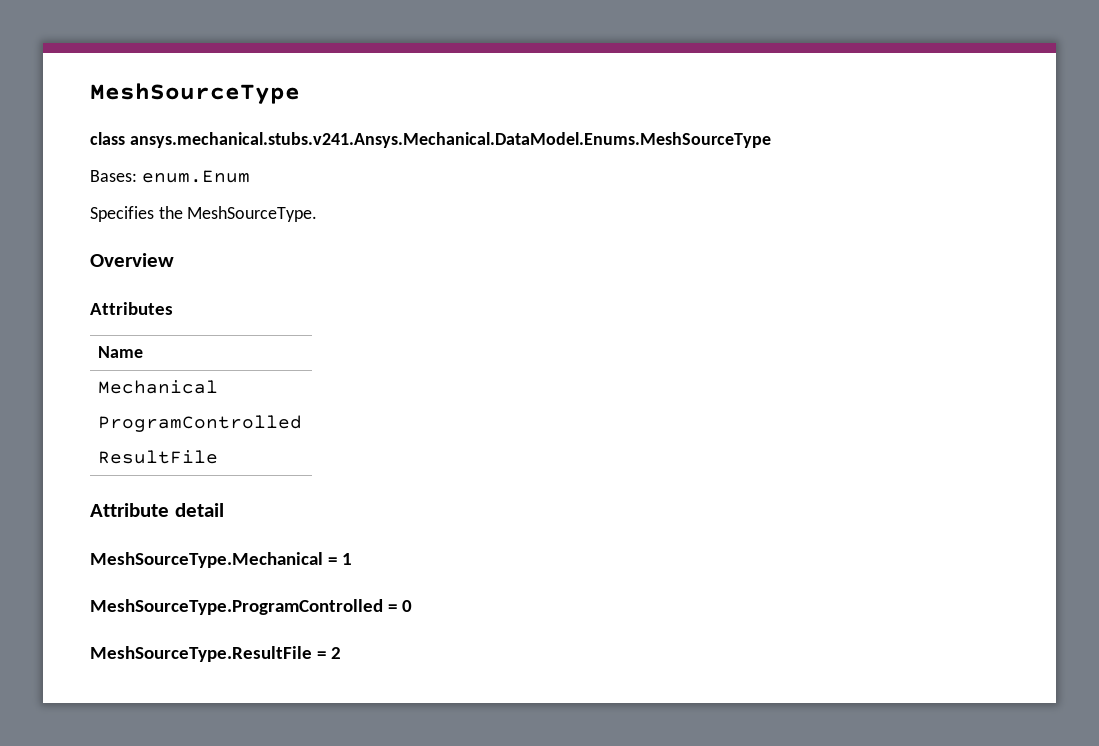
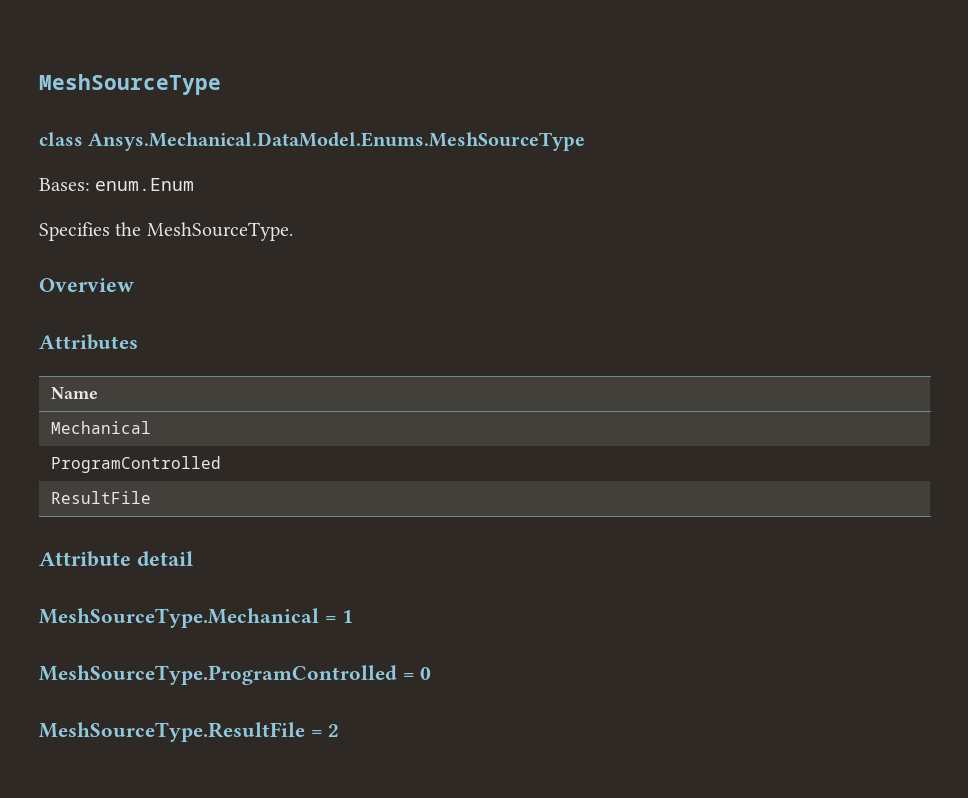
[129,132,771,148] ansys.mechanical.stubs.v241.Ansys.Mechanical.DataModel.Enums.MeshSourceType -> [88,132,586,151] Ansys.Mechanical.DataModel.Enums.MeshSourceType

